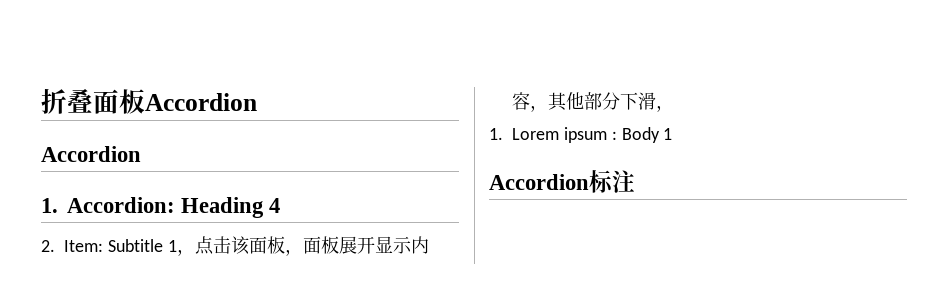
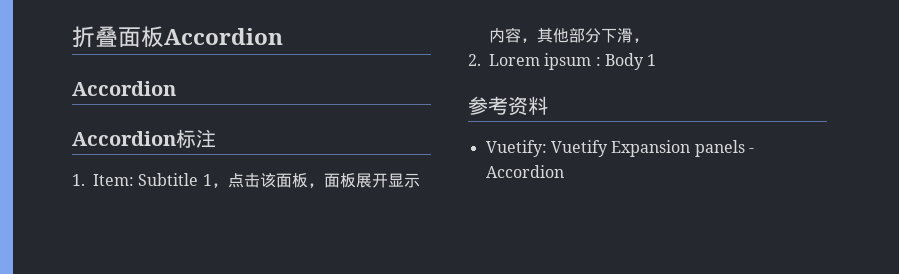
[41,197,281,218] [41,240,55,252] 1. Accordion: Heading 4 // 2. -> [72,129,216,148] [72,174,85,186] Accordion标注 // 1.
[489,128,503,140] 1. -> [468,54,481,66] 2.
[489,170,635,193] Accordion标注 -> [468,96,548,116] [485,140,754,157] [485,165,564,178] 参考资料 // Vuetify: Vuetify Expansion panels - Accordion

